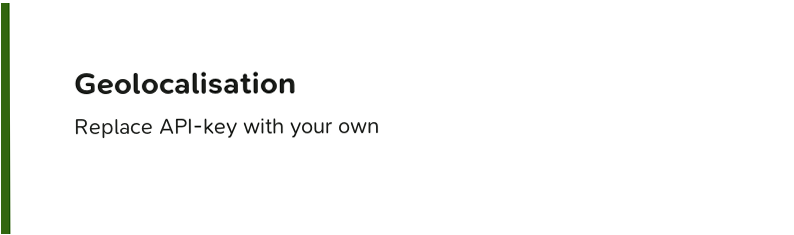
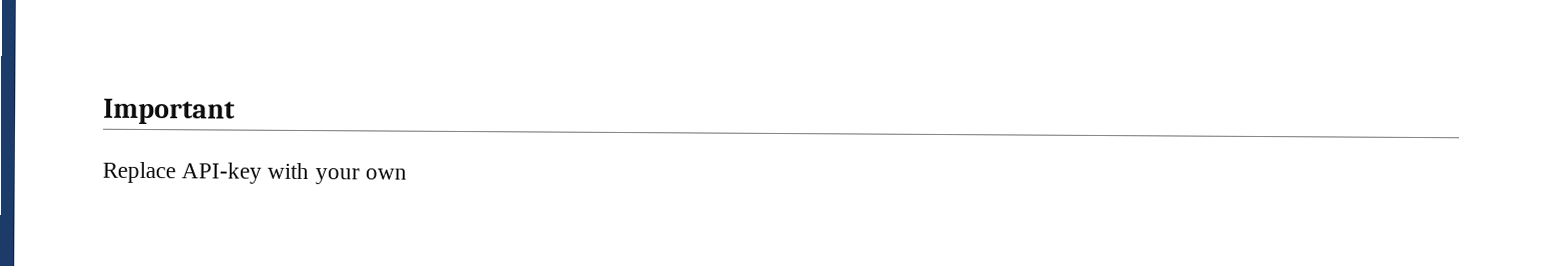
[73,71,296,96] Geolocalisation -> [103,98,236,125] Important

